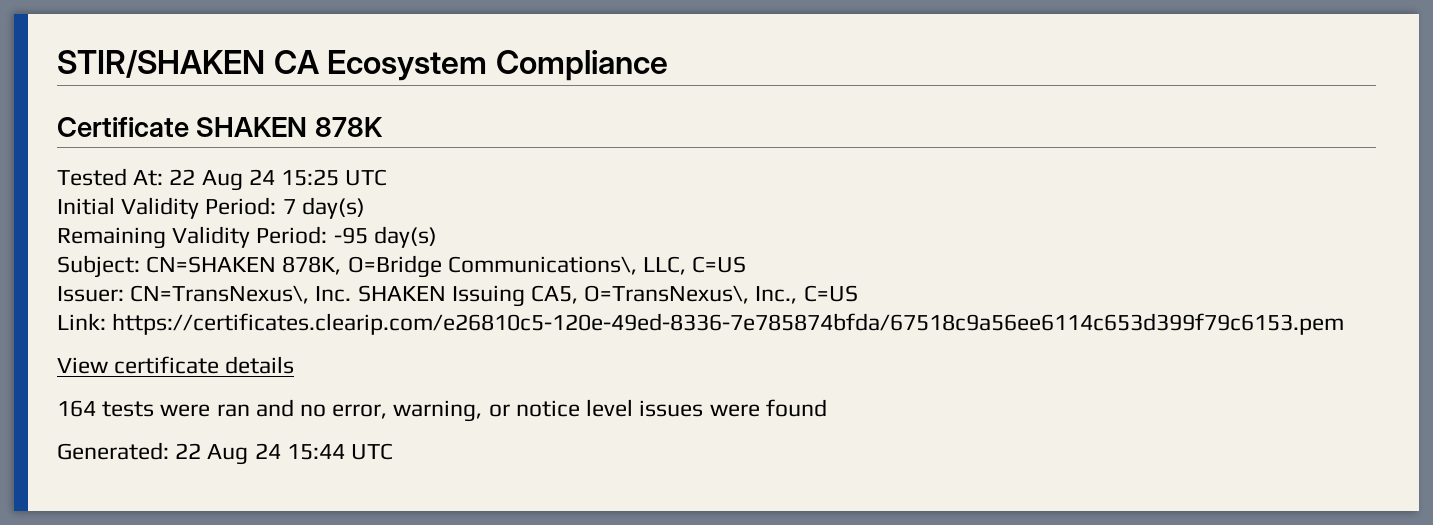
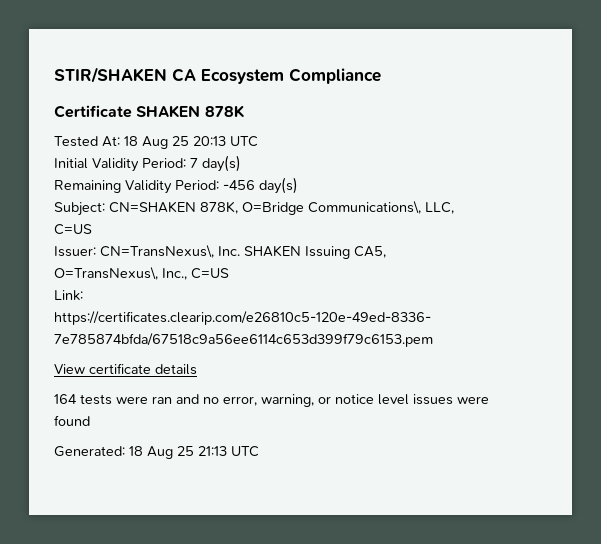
[169,169,340,191] 22 Aug 24 15:25 -> [124,136,226,149] 18 Aug 25 20:13
[333,227,368,244] -95 -> [223,180,255,190] -456
[175,443,345,465] 22 Aug 24 15:44 -> [129,446,227,459] 18 Aug 25 21:13

